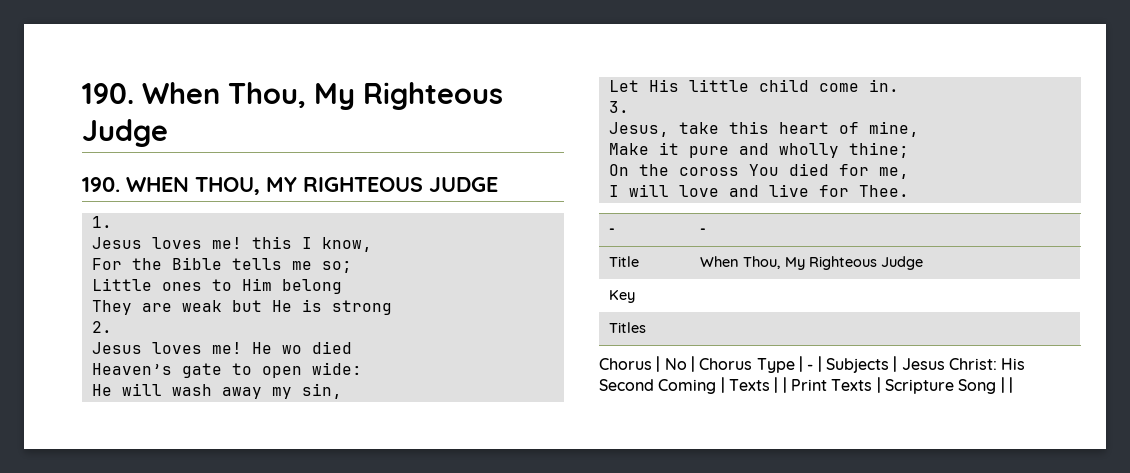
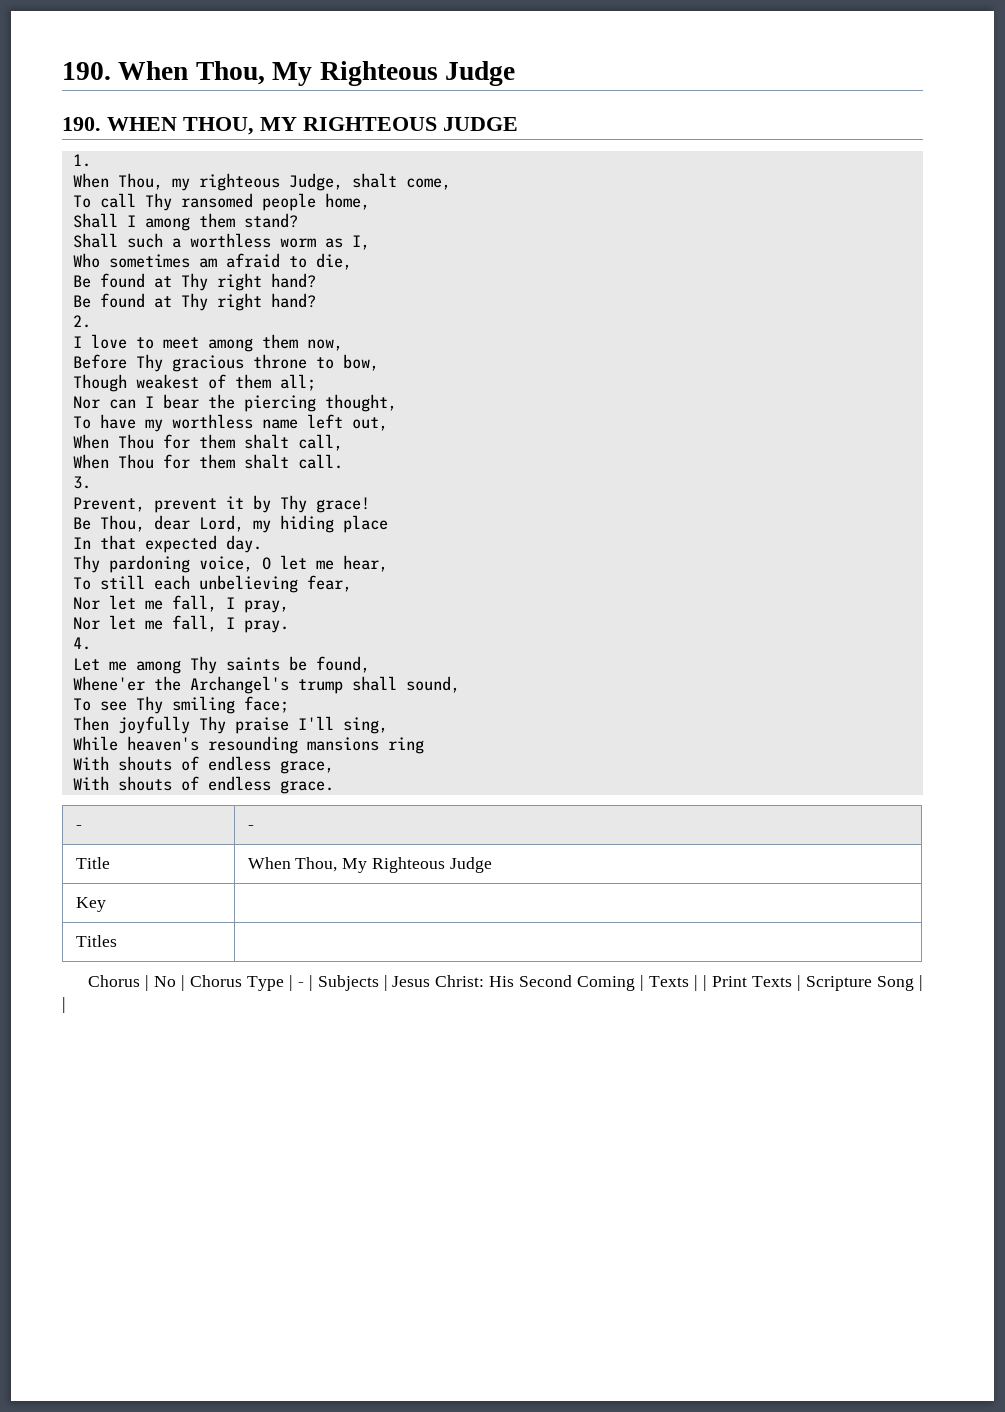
[91,236,372,252] [91,257,352,273] [91,278,342,294] [91,299,392,315] [91,321,112,333] [91,341,352,354] [91,362,362,378] [91,383,342,399] [608,79,899,92] [608,101,629,113] [608,121,919,137] [608,142,909,158] [608,163,909,179] [608,184,909,197] Jesus loves me! this I know, // For the Bible tells me so; // Little ones to Him belong // They are weak but He is strong // 2. // Jesus loves me! He wo died // Heaven’s gate to open wide: // He will wash away my sin, // Let His little child come in. // 3. // Jesus, take this heart of mine, // Make it pure and wholly thine; // On the coross You died for me, // I will love and live for Thee. -> [72,173,451,191] [72,193,370,211] [72,213,298,231] [72,233,370,250] [72,253,352,270] [72,273,316,291] [72,293,316,311] [72,315,91,328] [72,334,343,352] [72,354,379,372] [72,374,316,392] [72,394,397,412] [72,414,388,432] [72,434,343,451] [72,454,343,469] [72,476,91,489] [72,495,370,513] [72,515,388,533] [72,535,262,553] [72,555,388,573] [72,575,352,593] [72,595,289,613] [72,615,289,633] [72,637,91,650] [72,656,370,674] [72,676,460,694] [72,696,289,714] [72,716,388,734] [72,736,424,754] [72,756,334,774] [72,776,334,794] When Thou, my righteous Judge, shalt come, // To call Thy ransomed people home, // Shall I among them stand? // Shall such a worthless worm as I, // Who sometimes am afraid to die, // Be found at Thy right hand? // Be found at Thy right hand? // 2. // I love to meet among them now, // Before Thy gracious throne to bow, // Though weakest of them all; // Nor can I bear the piercing thought, // To have my worthless name left out, // When Thou for them shalt call, // When Thou for them shalt call. // 3. // Prevent, prevent it by Thy grace! // Be Thou, dear Lord, my hiding place // In that expected day. // Thy pardoning voice, O let me hear, // To still each unbelieving fear, // Nor let me fall, I pray, // Nor let me fall, I pray. // 4. // Let me among Thy saints be found, // Whene'er the Archangel's trump shall sound, // To see Thy smiling face; // Then joyfully Thy praise I'll sing, // While heaven's resounding mansions ring // With shouts of endless grace, // With shouts of endless grace.

